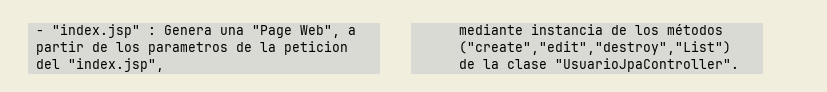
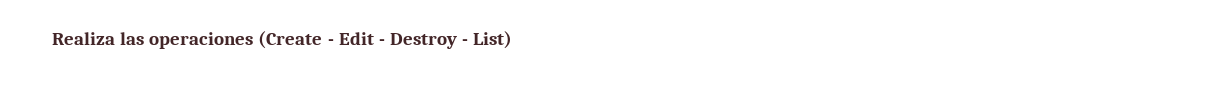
[36,24,357,38] [36,41,349,55] [36,58,165,72] [459,24,724,35] [459,41,732,55] [459,58,740,72] - "index.jsp" : Genera una "Page Web", a partir de los parametros de la peticion del "index.jsp", // mediante instancia de los métodos ("create","edit","destroy","List") de la clase "UsuarioJpaController". -> [52,31,513,49] Realiza las operaciones (Create - Edit - Destroy - List)

